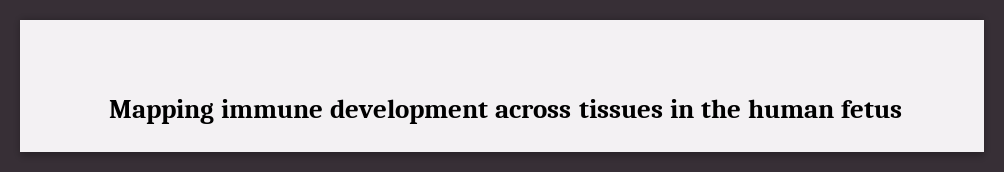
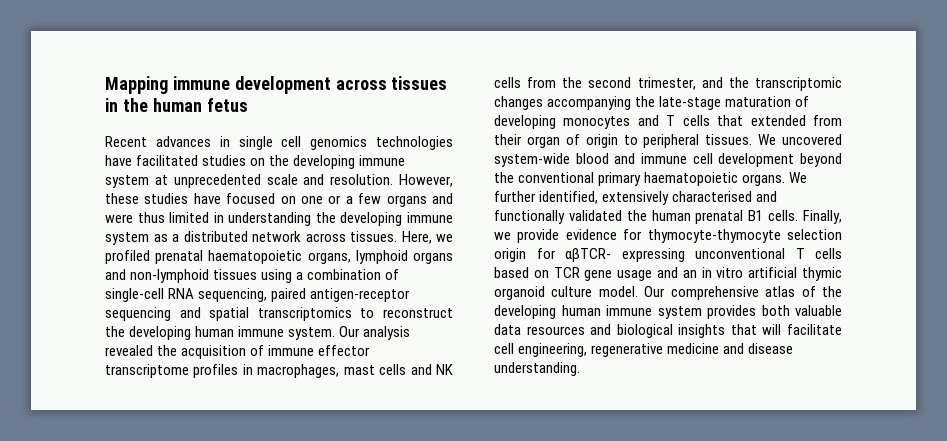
(903, 109) none -> [105,136,453,150] [105,155,406,169] [105,174,453,188] [105,193,453,207] [105,212,454,226] [105,231,453,245] [105,250,453,264] [105,269,400,283] [105,288,411,302] [105,307,453,321] [105,326,411,340] [105,345,371,359] [105,364,453,378] [494,77,842,91] [494,96,810,110] [494,115,842,129] [494,134,842,148] [494,153,842,167] [494,172,808,186] [494,191,778,205] [494,210,843,224] [494,229,842,243] [494,248,842,262] [494,267,842,281] [494,286,843,300] [494,305,842,319] [494,324,842,338] [494,343,794,357] [494,362,580,376] // Recent advances in single cell genomics technologies have facilitated studies on the developing immune system at unprecedented scale and resolution. However, these studies have focused on one or a few organs and were thus limited in understanding the developing immune system as a distributed network across tissues. Here, we profiled prenatal haematopoietic organs, lymphoid organs and non-lymphoid tissues using a combination of single-cell RNA sequencing, paired antigen-receptor sequencing and spatial transcriptomics to reconstruct the developing human immune system. Our analysis revealed the acquisition of immune effector transcriptome profiles in macrophages, mast cells and NK cells from the second trimester, and the transcriptomic changes accompanying the late-stage maturation of developing monocytes and T cells that extended from their organ of origin to peripheral tissues. We uncovered system-wide blood and immune cell development beyond the conventional primary haematopoietic organs. We further identified, extensively characterised and functionally validated the human prenatal B1 cells. Finally, we provide evidence for thymocyte-thymocyte selection origin for αβTCR- expressing unconventional T cells based on TCR gene usage and an in vitro artificial thymic organoid culture model. Our comprehensive atlas of the developing human immune system provides both valuable data resources and biological insights that will facilitate cell engineering, regenerative medicine and disease understanding.

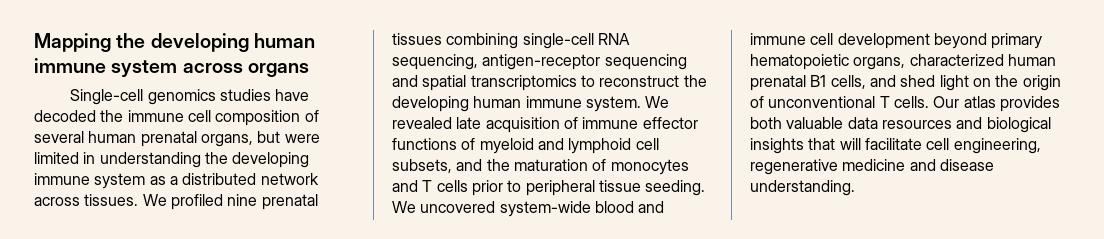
[172,76,448,94] [105,98,248,112] [105,136,453,150] [105,155,406,169] [105,174,453,188] [105,193,453,207] [105,212,165,223] immune development across tissues in the human fetus // Recent advances in single cell genomics technologies have facilitated studies on the developing immune system at unprecedented scale and resolution. However, these studies have focused on one or a few organs and were thus -> [116,33,315,52] [34,58,309,77] [70,89,310,105] [34,110,319,126] [34,131,320,147] the developing human immune system across organs // Single-cell genomics studies have decoded the immune cell composition of several human prenatal organs, but were
[401,231,453,244] [105,250,453,264] [105,269,400,283] Here, we profiled prenatal haematopoietic organs, lymphoid organs and non-lymphoid tissues using a combination of -> [142,194,318,210] [392,33,519,49] We profiled nine prenatal tissues combining
[271,288,307,302] paired -> (478, 62) none
[339,326,411,340] [105,345,371,359] [105,364,453,378] [494,77,842,91] [494,96,722,110] Our analysis revealed the acquisition of immune effector transcriptome profiles in macrophages, mast cells and NK cells from the second trimester, and the transcriptomic changes accompanying the late-stage -> [645,96,670,108] [392,117,698,133] [392,138,659,154] [392,159,510,173] We revealed late acquisition of immune effector functions of myeloid and lymphoid cell subsets, and the
[494,115,556,129] developing -> (607, 165) none
[717,115,842,126] [494,134,753,148] that extended from their organ of origin to peripheral tissues. -> [471,180,706,196] prior to peripheral tissue seeding.
[494,172,808,186] [494,191,778,205] [494,210,843,224] [494,229,842,243] [494,248,842,262] [494,267,842,281] [494,286,843,300] [494,305,702,319] the conventional primary haematopoietic organs. We further identified, extensively characterised and functionally validated the human prenatal B1 cells. Finally, we provide evidence for thymocyte-thymocyte selection origin for αβTCR- expressing unconventional T cells based on TCR gene usage and an in vitro artificial thymic organoid culture model. Our comprehensive atlas of the developing human immune system -> [991,33,1043,49] [750,54,1056,70] [750,75,1061,91] [750,96,996,108] primary hematopoietic organs, characterized human prenatal B1 cells, and shed light on the origin of unconventional T cells. Our atlas

